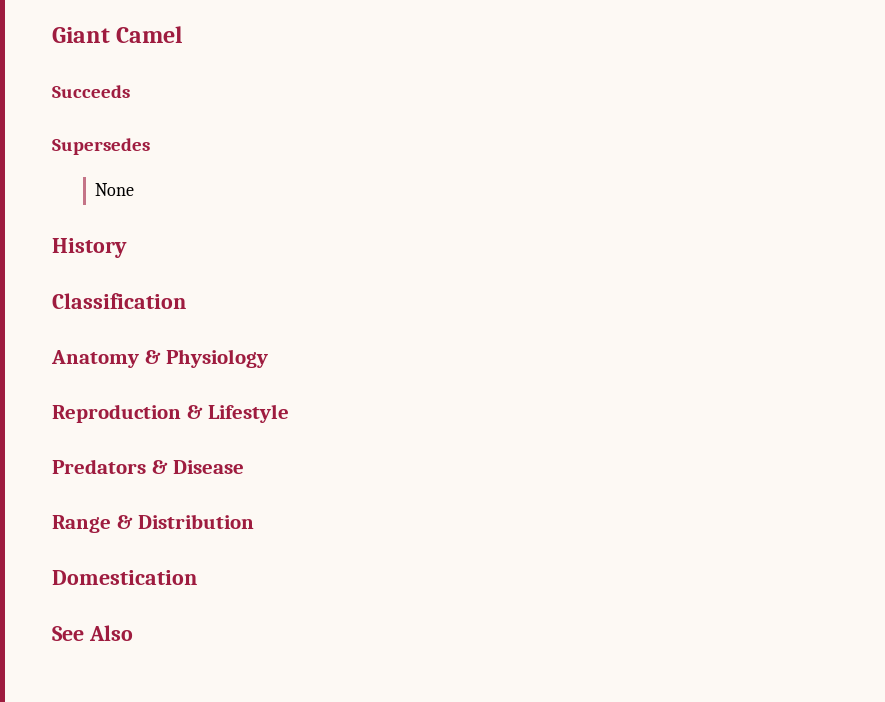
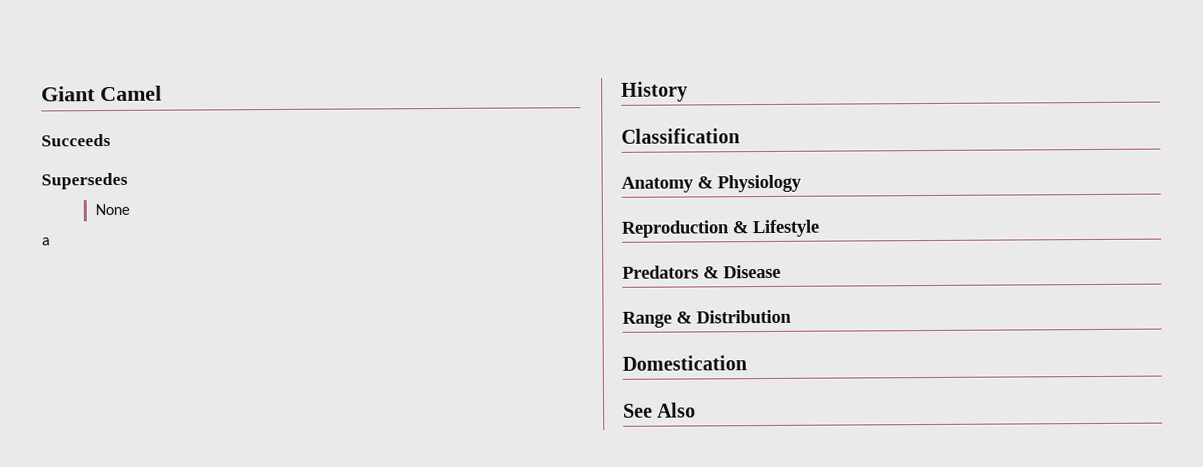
(135, 189) none -> [42,237,51,246] // a

